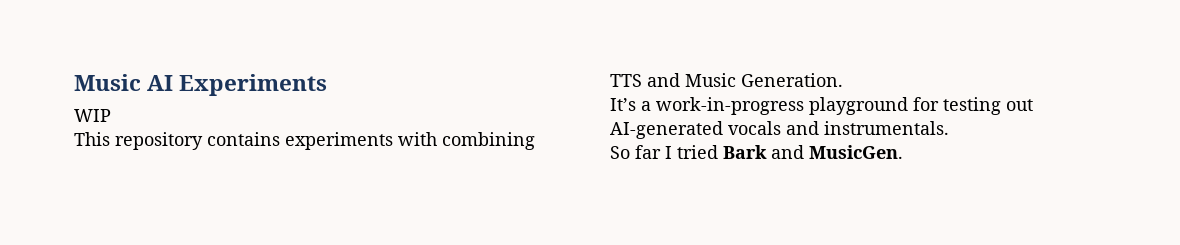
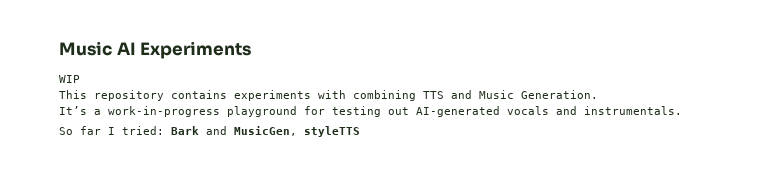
[677,145,718,159] tried -> [122,126,164,135] tried:
[809,145,903,159] MusicGen. -> [234,126,360,137] MusicGen, styleTTS

